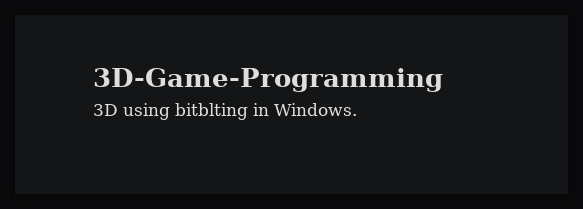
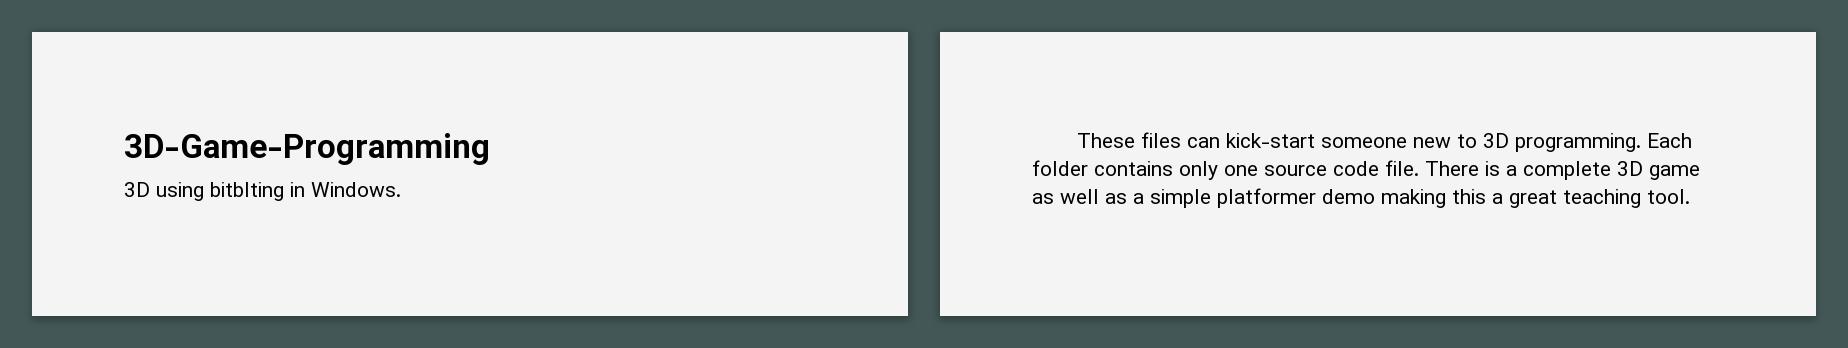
(357, 109) none -> [1077,132,1693,152] [1032,160,1700,180] [1032,188,1690,208] // These files can kick-start someone new to 3D programming. Each folder contains only one source code file. There is a complete 3D game as well as a simple platformer demo making this a great teaching tool.

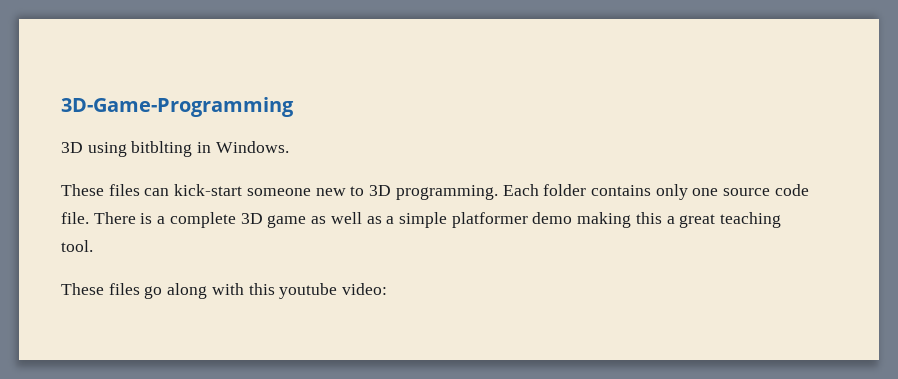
(1690, 196) none -> [61,283,388,299] // These files go along with this youtube video:

